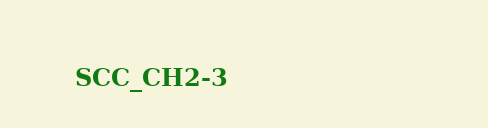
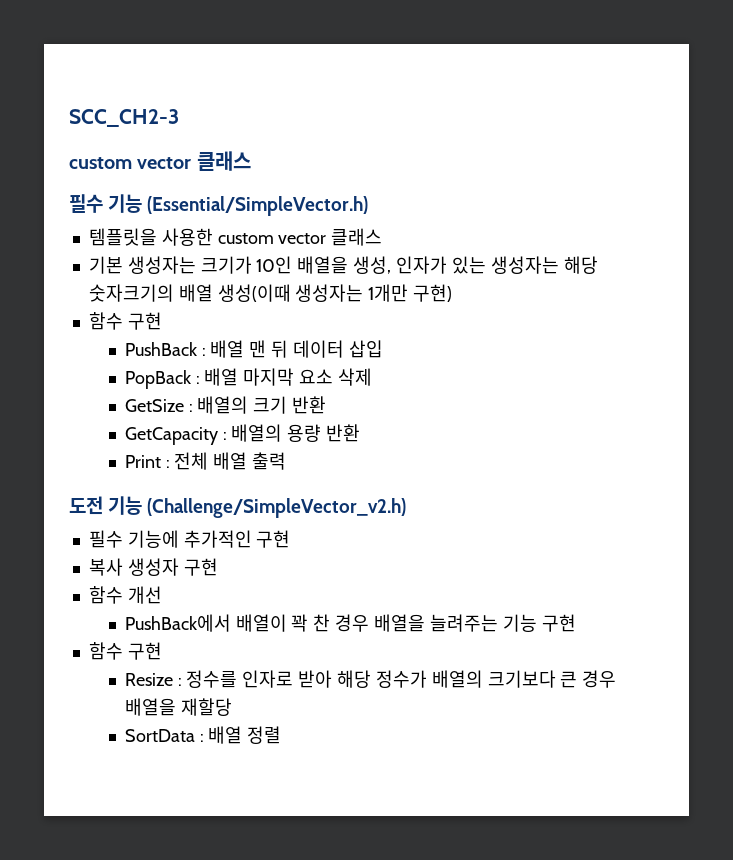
(228, 80) none -> [69,151,251,171] [69,194,369,216] [88,228,383,246] [88,256,598,274] [88,284,453,302] [88,312,162,330] [124,340,383,358] [124,368,373,389] [124,396,327,414] [124,424,361,445] [124,452,287,470] [69,496,407,518] [88,530,291,548] [88,558,218,576] [88,586,162,604] [124,614,576,632] [88,642,162,660] [124,670,617,688] [124,698,232,716] [124,726,282,744] // custom vector 클래스 // 필수 기능 (Essential/SimpleVector.h) // 템플릿을 사용한 custom vector 클래스 // 기본 생성자는 크기가 10인 배열을 생성, 인자가 있는 생성자는 해당 숫자크기의 배열 생성(이때 생성자는 1개만 구현) // 함수 구현 // PushBack : 배열 맨 뒤 데이터 삽입 // PopBack : 배열 마지막 요소 삭제 // GetSize : 배열의 크기 반환 // GetCapacity : 배열의 용량 반환 // Print : 전체 배열 출력 // 도전 기능 (Challenge/SimpleVector_v2.h) // 필수 기능에 추가적인 구현 // 복사 생성자 구현 // 함수 개선 // PushBack에서 배열이 꽉 찬 경우 배열을 늘려주는 기능 구현 // 함수 구현 // Resize : 정수를 인자로 받아 해당 정수가 배열의 크기보다 큰 경우 배열을 재할당 // SortData : 배열 정렬

